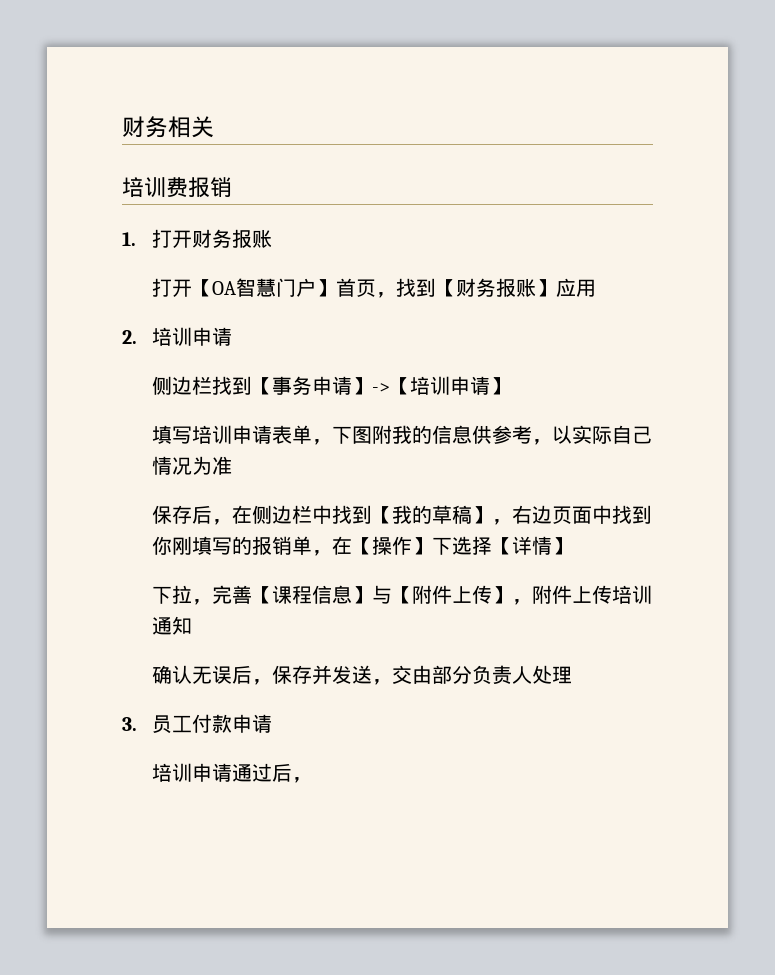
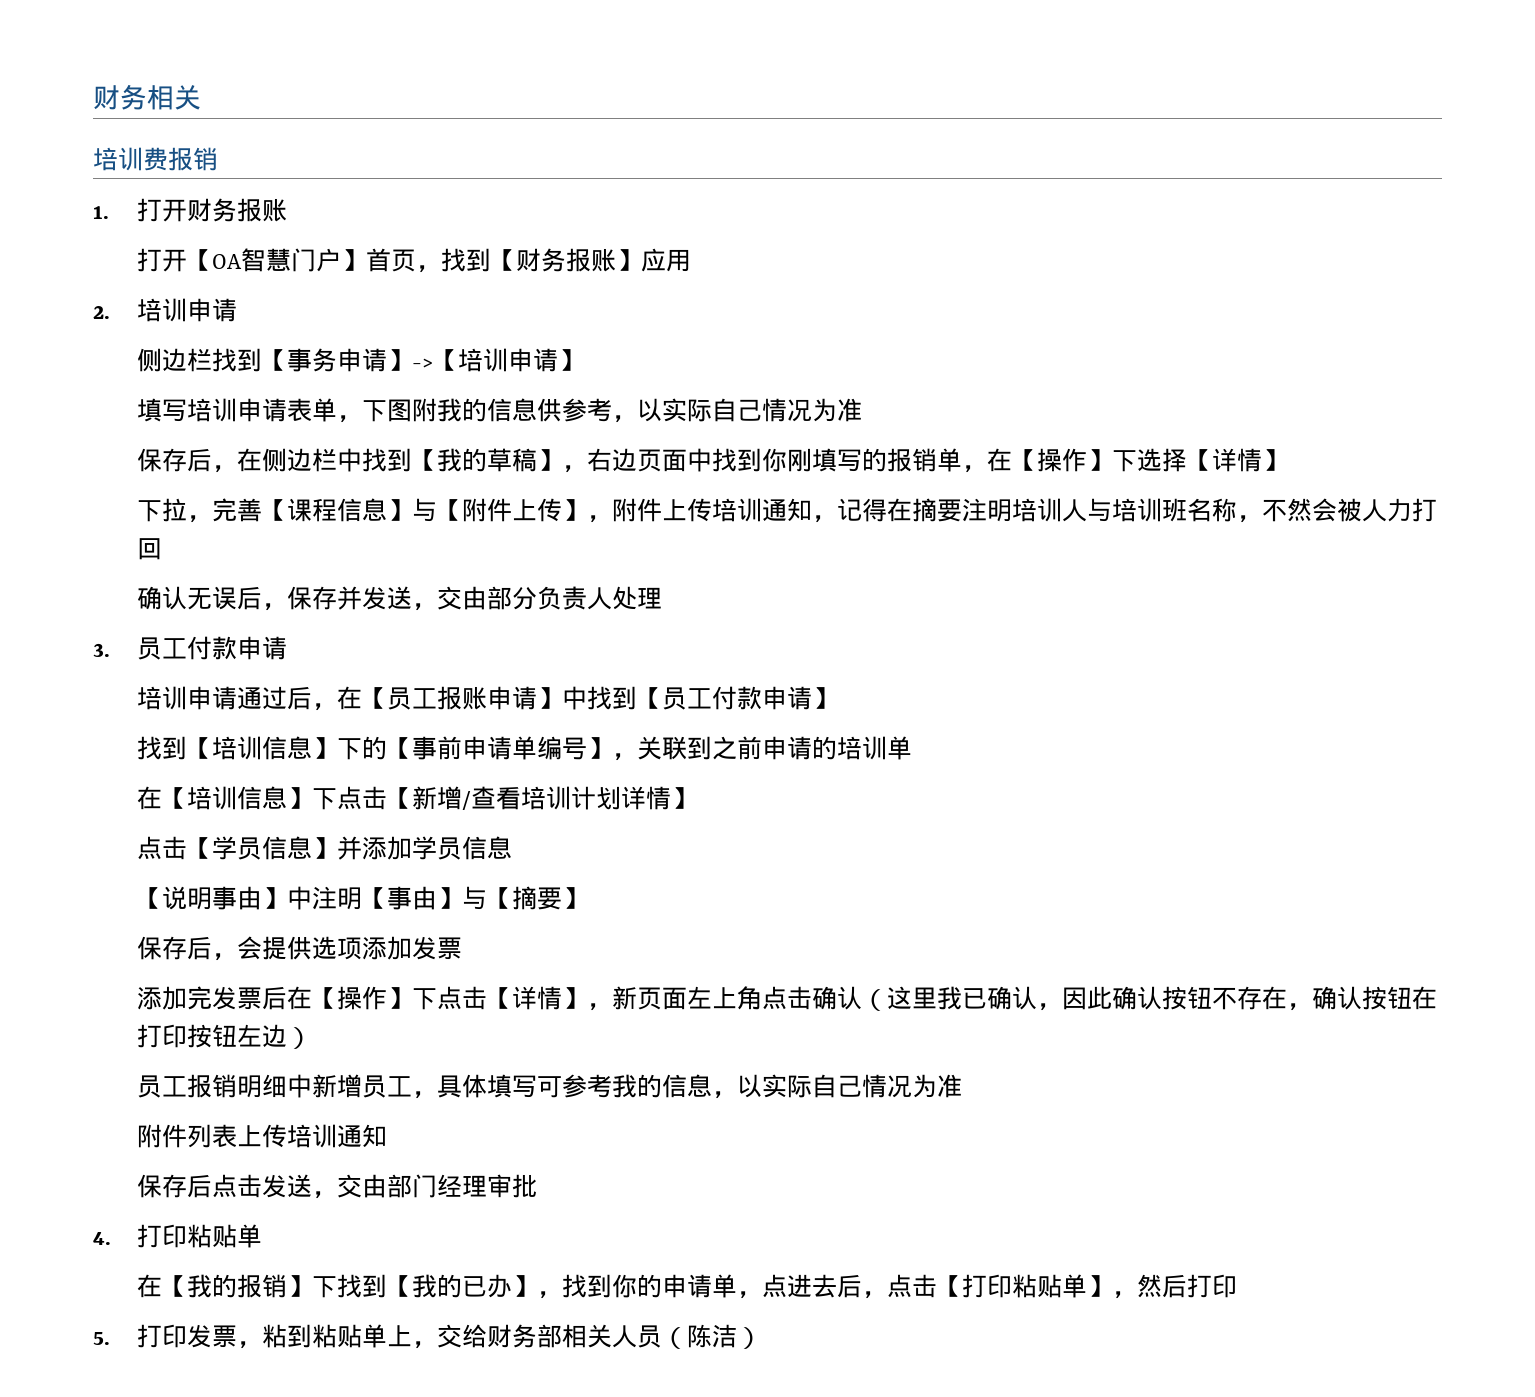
(192, 625) none -> [811,498,1437,523] [136,538,162,560] ，记得在摘要注明培训人与培训班名称，不然会被人力打回
(312, 780) none -> [336,686,837,710] [136,736,912,761] [136,786,696,810] [136,836,512,860] [136,886,587,910] [136,936,462,961] [136,986,1437,1011] [136,1024,312,1049] [136,1074,962,1099] [136,1124,387,1148] [136,1174,537,1199] [93,1224,262,1248] [136,1274,1237,1299] [93,1324,762,1349] 在【员工报账申请】中找到【员工付款申请】 // 找到【培训信息】下的【事前申请单编号】，关联到之前申请的培训单 // 在【培训信息】下点击【新增/查看培训计划详情】 // 点击【学员信息】并添加学员信息 // 【说明事由】中注明【事由】与【摘要】 // 保存后，会提供选项添加发票 // 添加完发票后在【操作】下点击【详情】，新页面左上角点击确认（这里我已确认，因此确认按钮不存在，确认按钮在打印按钮左边） // 员工报销明细中新增员工，具体填写可参考我的信息，以实际自己情况为准 // 附件列表上传培训通知 // 保存后点击发送，交由部门经理审批 // 4.打印粘贴单 // 在【我的报销】下找到【我的已办】，找到你的申请单，点进去后，点击【打印粘贴单】，然后打印 // 5.打印发票，粘到粘贴单上，交给财务部相关人员（陈洁）

